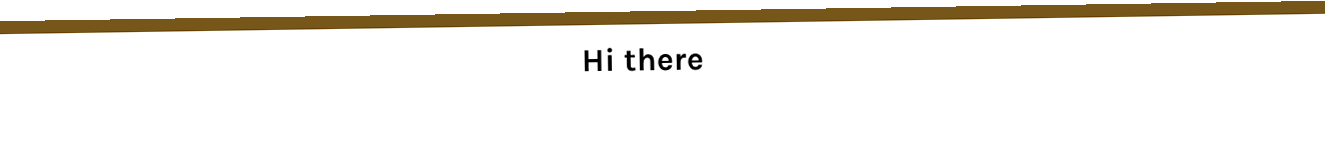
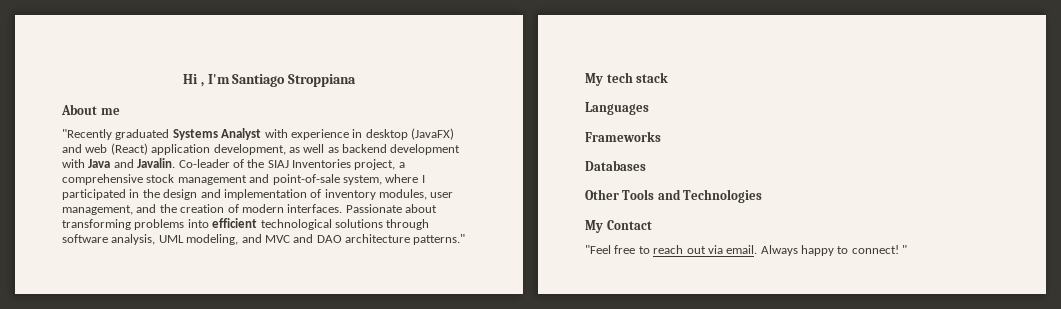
[623,47,705,72] there -> [200,74,357,87] [61,104,120,115] [62,128,454,140] [62,143,461,155] [62,158,405,170] [62,174,425,185] [62,189,454,200] [62,204,437,215] [62,218,430,230] [62,234,466,245] [585,72,669,86] [585,102,649,115] [585,131,661,142] [585,160,646,171] [585,189,763,203] [585,220,652,233] [585,245,908,256] , I'm Santiago Stroppiana // About me // "Recently graduated Systems Analyst with experience in desktop (JavaFX) and web (React) application development, as well as backend development with Java and Javalin. Co-leader of the SIAJ Inventories project, a comprehensive stock management and point-of-sale system, where I participated in the design and implementation of inventory modules, user management, and the creation of modern interfaces. Passionate about transforming problems into efficient technological solutions through software analysis, UML modeling, and MVC and DAO architecture patterns." // My tech stack // Languages // Frameworks // Databases // Other Tools and Technologies // My Contact // "Feel free to reach out via email. Always happy to connect! "

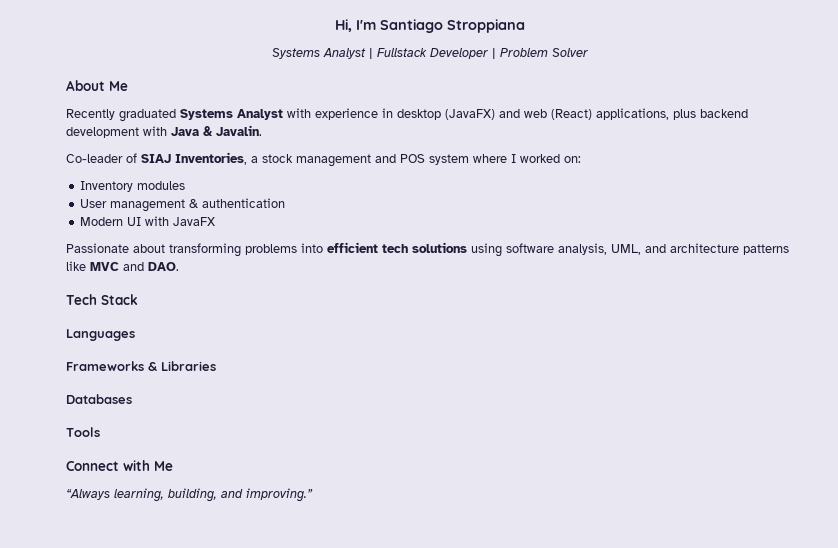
[182,74,204,87] Hi , -> [334,19,352,32] Hi,
(357, 80) none -> [271,48,588,59] // Systems Analyst | Fullstack Developer | Problem Solver
[100,108,120,115] [62,129,112,140] me // "Recently -> [109,81,128,91] [66,109,115,120] Me // Recently
[151,144,339,155] application development, as well as -> [596,108,696,120] applications, plus
[113,159,134,168] and -> [203,126,213,136] &
(176, 163) none -> (262, 130) //
[247,159,405,170] [62,174,425,185] [62,189,454,200] [62,204,343,215] the SIAJ Inventories project, a comprehensive stock management and point-of-sale system, where I participated in the design and implementation of inventory modules, user management, and the creation of modern interfaces. -> [141,152,581,167] [80,181,186,192] [80,198,286,212] [80,216,216,226] SIAJ Inventories, a stock management and POS system where I worked on: // Inventory modules // User management & authentication // Modern UI with JavaFX //
[260,219,430,230] [62,234,466,245] [585,72,669,86] technological solutions through software analysis, UML modeling, and MVC and DAO architecture patterns." // My tech stack -> [382,242,789,257] [66,261,179,271] [66,294,138,305] tech solutions using software analysis, UML, and architecture patterns like MVC and DAO. // Tech Stack
(661, 136) none -> [148,361,216,371] & Libraries
[585,189,619,200] Other -> (132, 399) none
[657,189,763,203] [585,220,652,233] [585,245,908,256] and Technologies // My Contact // "Feel free to reach out via email. Always happy to connect! " -> [66,460,173,471] [66,488,313,502] // Connect with Me // “Always learning, building, and improving.”

